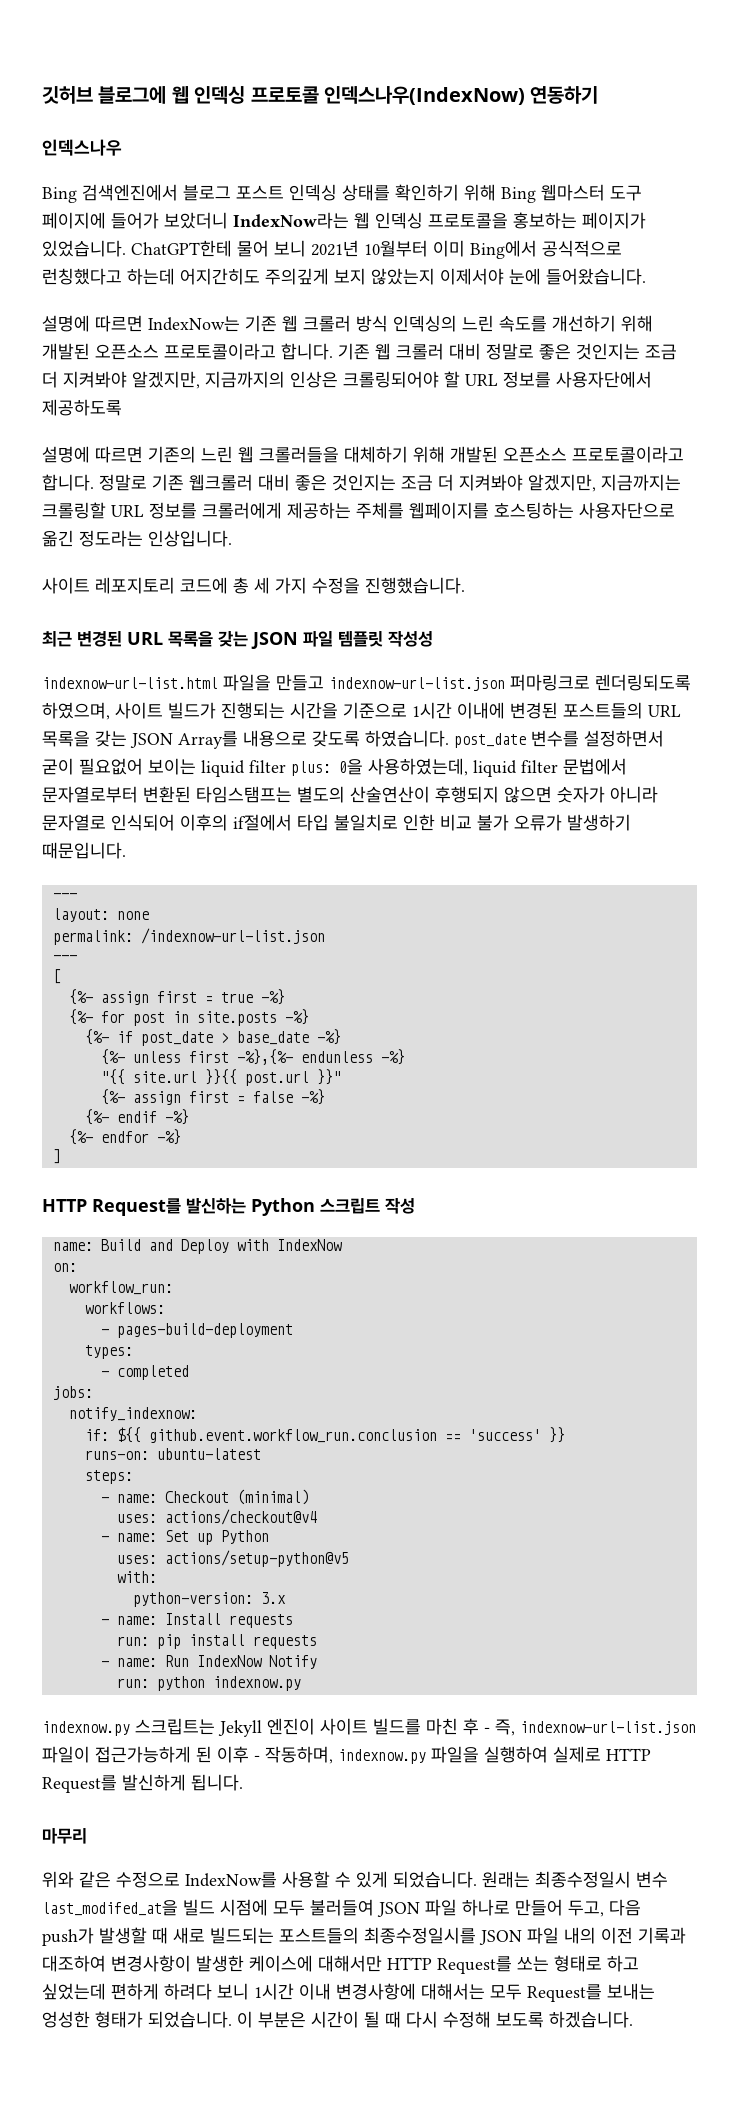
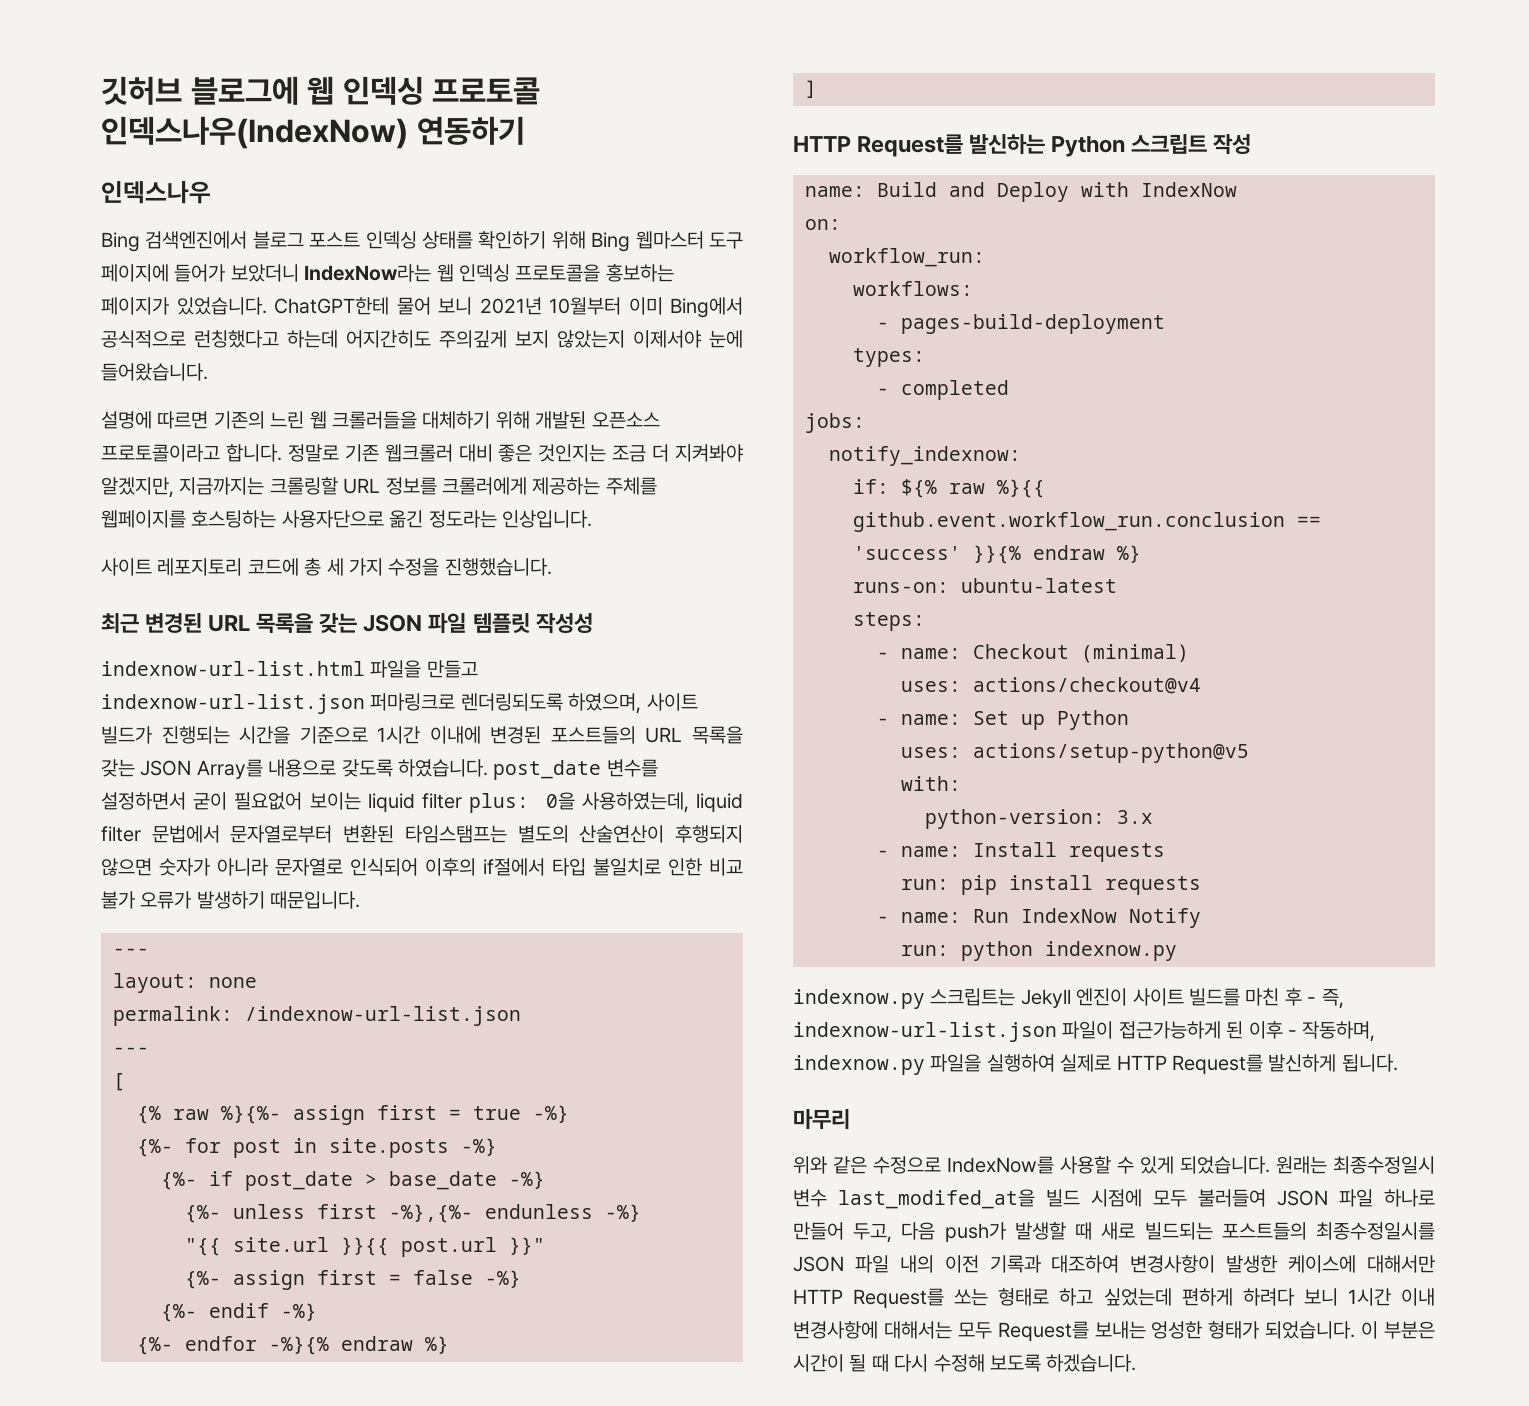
[42,315,653,332] [42,343,677,360] [42,371,652,389] [42,399,122,416] // 설명에 따르면 IndexNow는 기존 웹 크롤러 방식 인덱싱의 느린 속도를 개선하기 위해 개발된 오픈소스 프로토콜이라고 합니다. 기존 웹 크롤러 대비 정말로 좋은 것인지는 조금 더 지켜봐야 알겠지만, 지금까지의 인상은 크롤링되어야 할 URL 정보를 사용자단에서 제공하도록 -> (208, 372) none
[68,989,93,1005] {%- -> [137,1105,281,1124] {% raw %}{%-
[156,1129,181,1145] -%} -> [269,1336,449,1355] -%}{% endraw %}
[116,1427,565,1443] ${{ github.event.workflow_run.conclusion == 'success' }} -> [901,479,1045,498] [853,512,1321,532] [853,545,1141,564] ${% raw %}{{ github.event.workflow_run.conclusion == 'success' }}{% endraw %}

